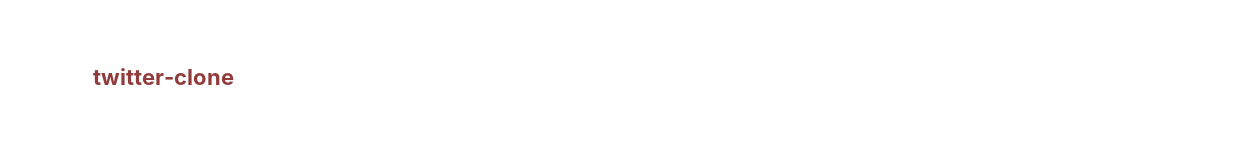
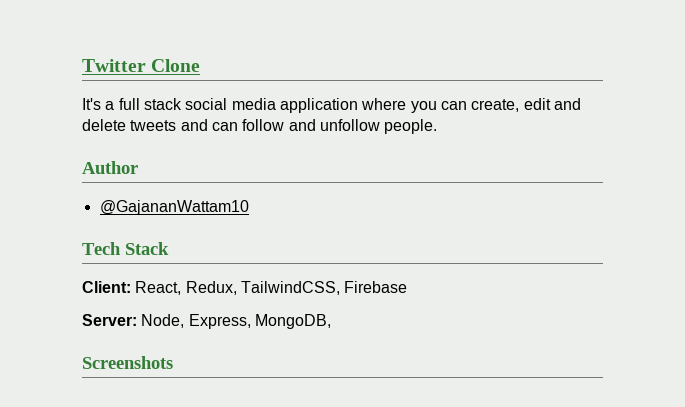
[93,68,234,85] twitter-clone -> [82,59,201,72] [82,98,581,113] [82,119,438,134] [82,161,138,174] [99,200,249,215] [82,242,169,255] [82,281,408,295] [82,314,331,329] [82,356,173,369] Twitter Clone // It's a full stack social media application where you can create, edit and delete tweets and can follow and unfollow people. // Author // @GajananWattam10 // Tech Stack // Client: React, Redux, TailwindCSS, Firebase // Server: Node, Express, MongoDB, // Screenshots

